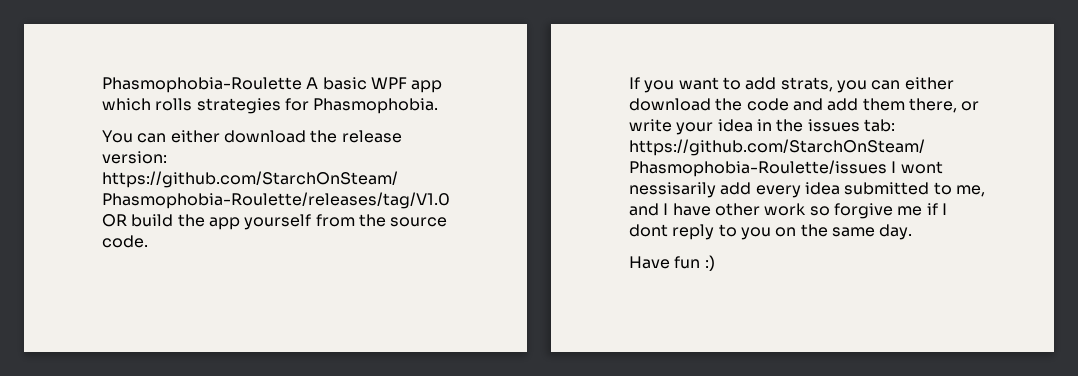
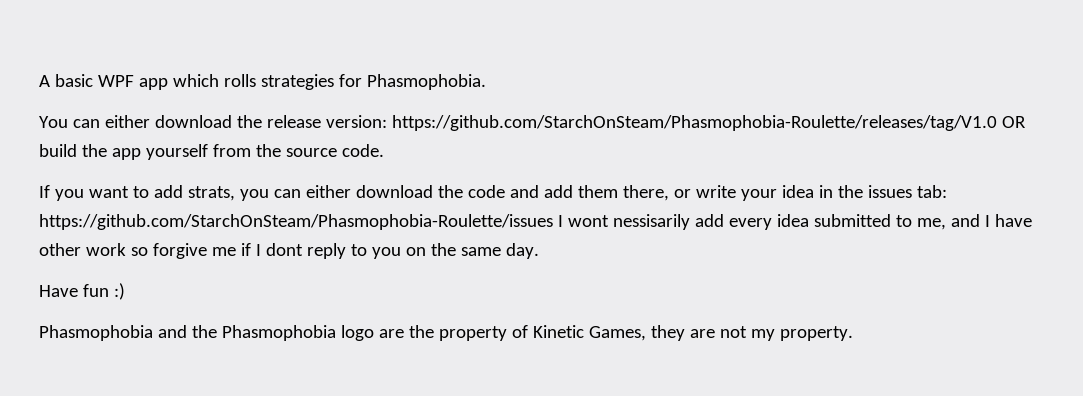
[102,77,302,93] Phasmophobia-Roulette -> (39, 81) none
(715, 263) none -> [39,325,853,341] // Phasmophobia and the Phasmophobia logo are the property of Kinetic Games, they are not my property.

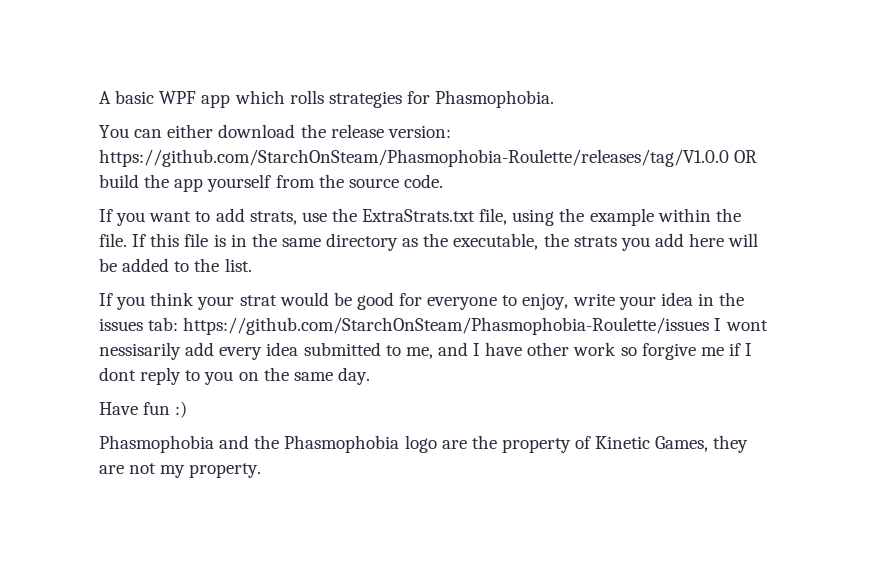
[391,115,997,131] https://github.com/StarchOnSteam/Phasmophobia-Roulette/releases/tag/V1.0 -> [99,149,729,167] https://github.com/StarchOnSteam/Phasmophobia-Roulette/releases/tag/V1.0.0
[239,185,691,201] you can either download the code and add them there, or -> [301,208,741,226] [99,233,759,251] [99,258,252,272] [99,292,569,310] use the ExtraStrats.txt file, using the example within the file. If this file is in the same directory as the executable, the strats you add here will be added to the list. // If you think your strat would be good for everyone to enjoy,

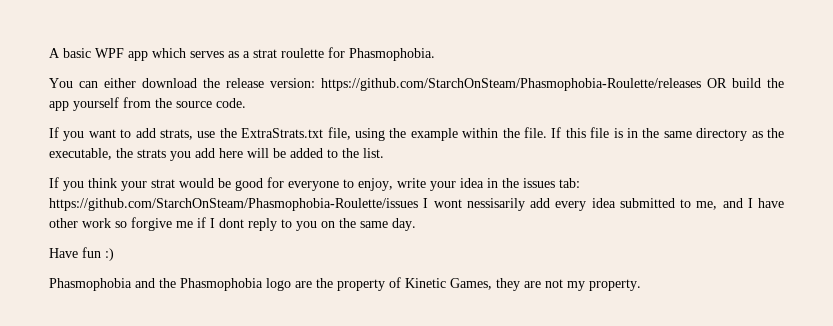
[289,90,402,108] rolls strategies -> [190,48,324,58] serves as a strat roulette
[99,149,729,167] https://github.com/StarchOnSteam/Phasmophobia-Roulette/releases/tag/V1.0.0 -> [321,78,701,91] https://github.com/StarchOnSteam/Phasmophobia-Roulette/releases

